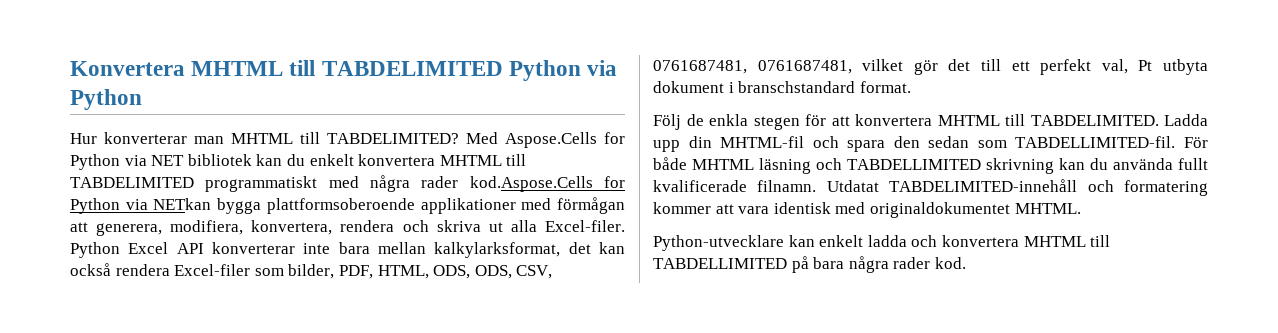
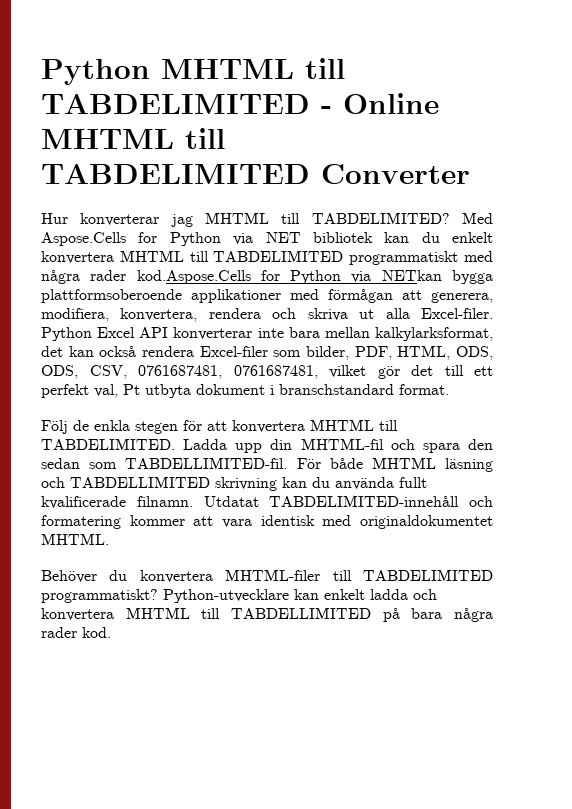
[70,60,618,81] [70,89,142,110] Konvertera MHTML till TABDELIMITED Python via Python -> [41,58,345,85] [41,93,439,114] [41,128,225,149] [41,164,470,184] Python MHTML till TABDELIMITED - Online MHTML till TABDELIMITED Converter
[194,136,224,144] man -> [170,214,193,227] jag
(1081, 208) none -> [41,569,493,583] [41,589,158,603] Behöver du konvertera MHTML-filer till TABDELIMITED programmatiskt?

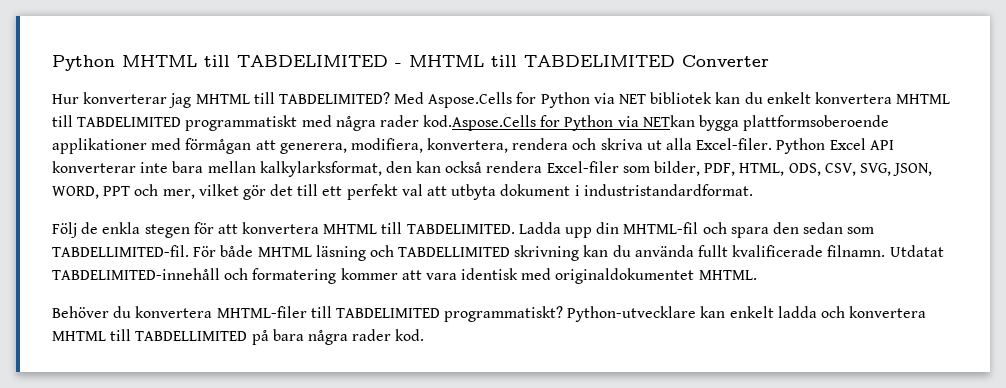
[343,93,439,114] Online -> (402, 65) none
[41,346,63,357] det -> [385,161,412,173] den
[41,365,318,379] ODS, CSV, 0761687481, 0761687481, -> [824,163,933,176] [52,184,195,199] CSV, SVG, JSON, WORD, PPT och mer,
[94,384,140,398] val, Pt -> [401,184,448,196] val att
[279,384,449,395] branschstandard format. -> [583,184,753,196] industristandardformat.

